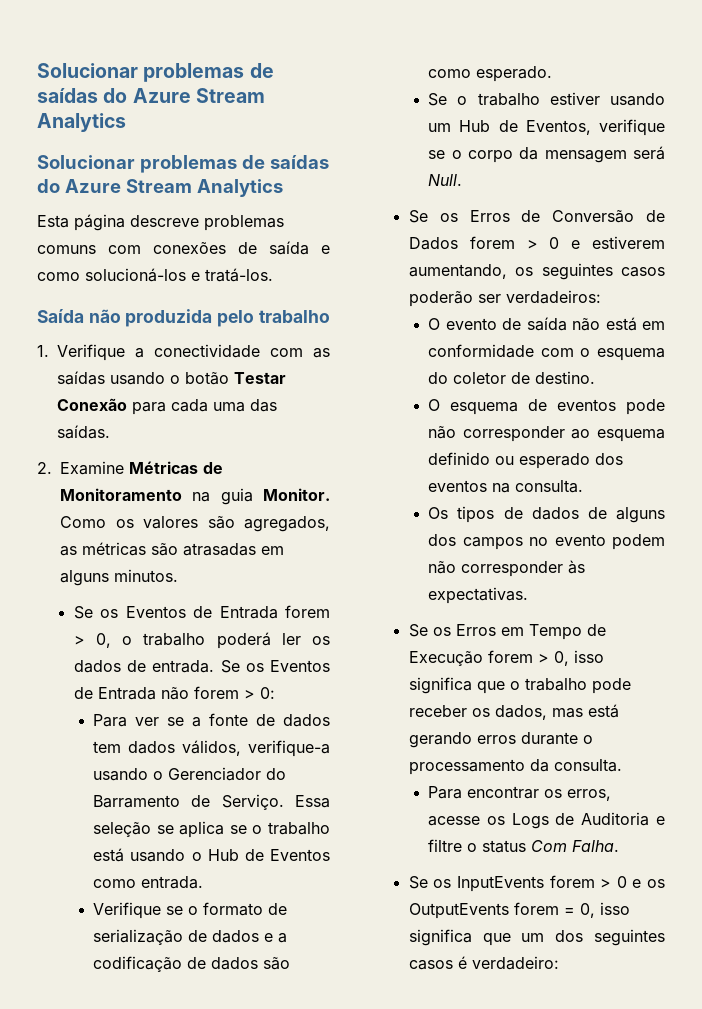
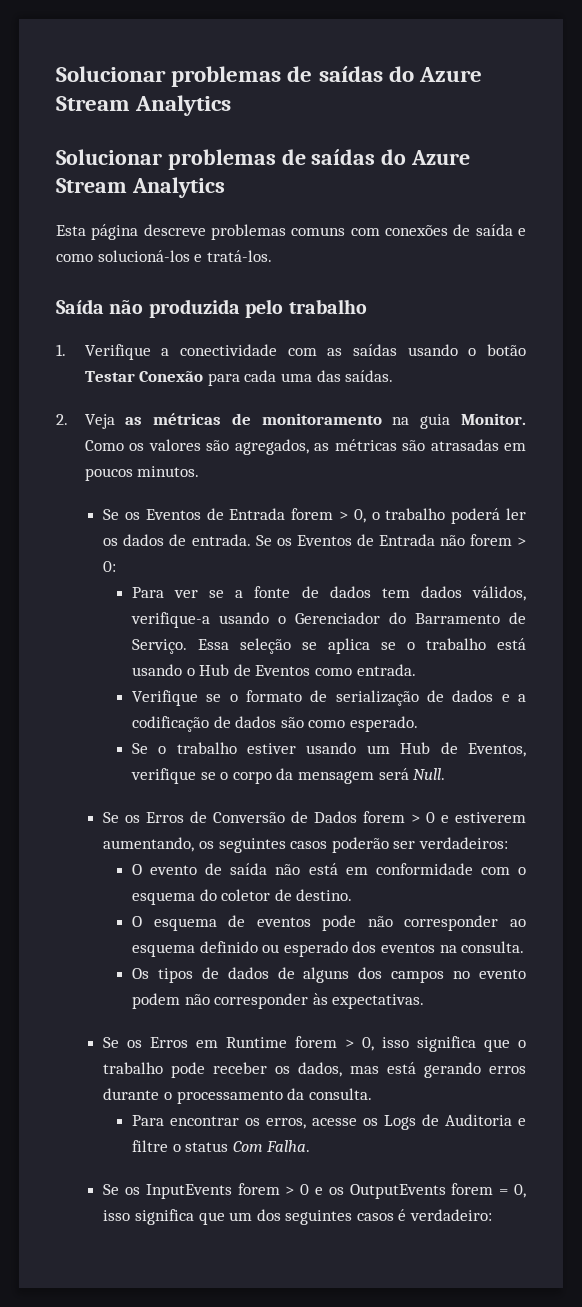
[60,461,223,475] [60,488,182,501] Examine Métricas de Monitoramento -> [84,413,382,429] Veja as métricas de monitoramento
[60,570,109,586] alguns -> [84,468,133,481] poucos
[528,624,606,640] [408,651,483,666] Tempo de Execução -> [226,1037,288,1048] Runtime

